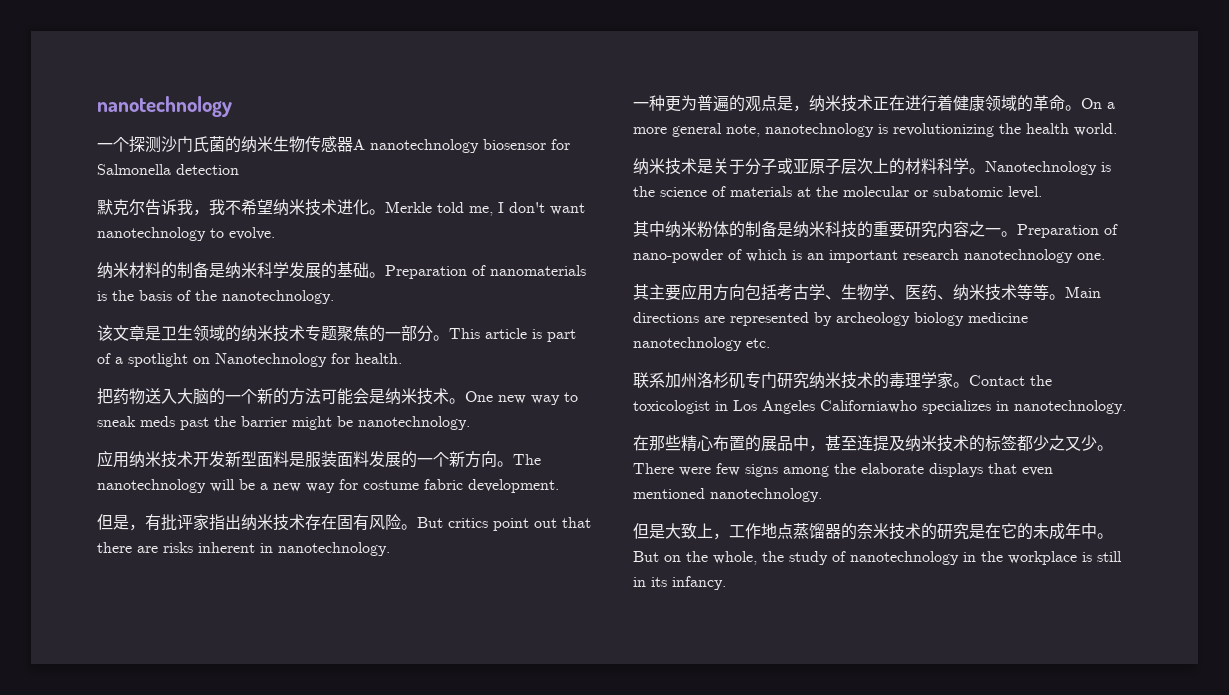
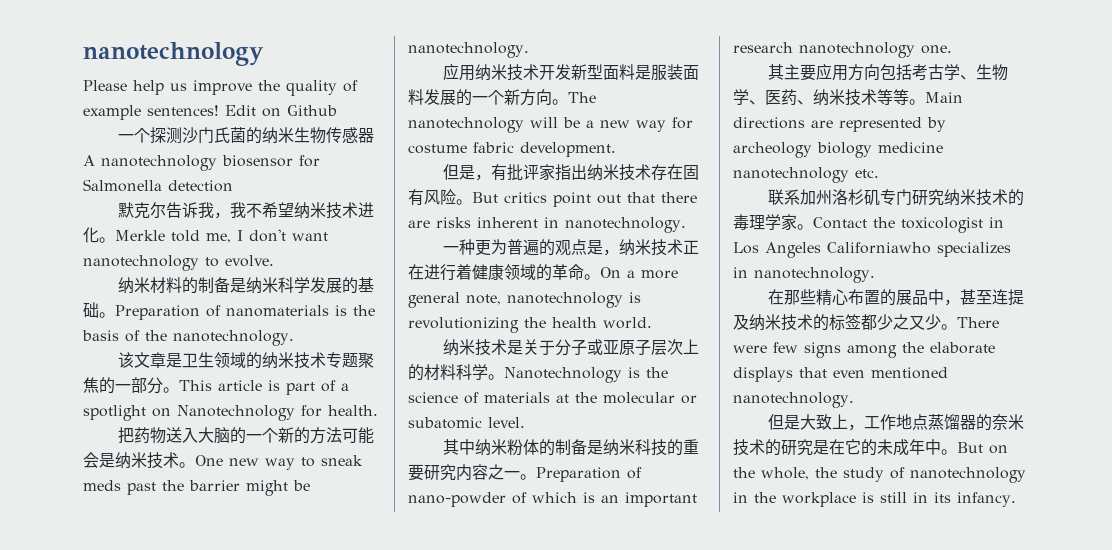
[97,96,232,117] nanotechnology -> [83,42,264,66] [83,80,358,96] [83,105,337,120] nanotechnology // Please help us improve the quality of example sentences! Edit on Github

